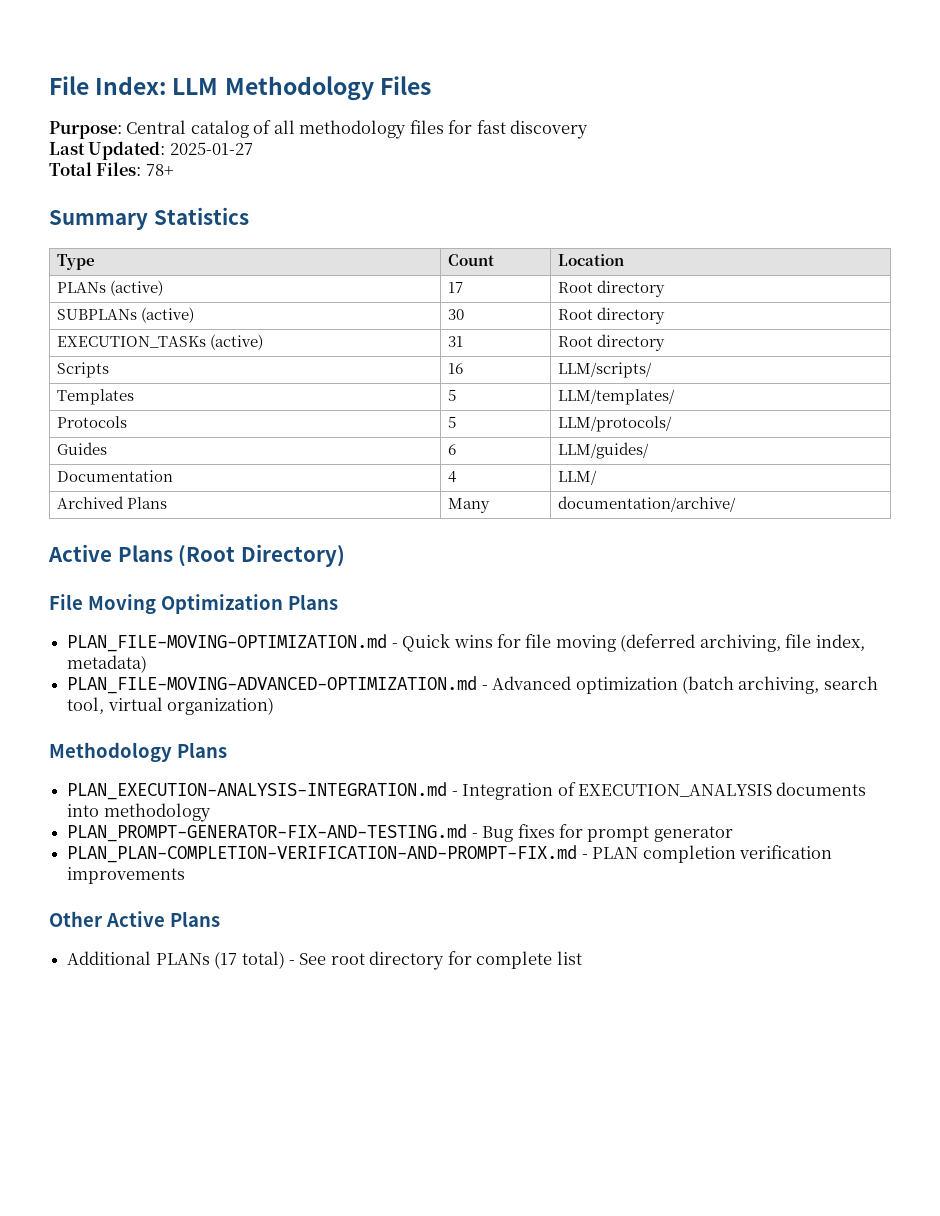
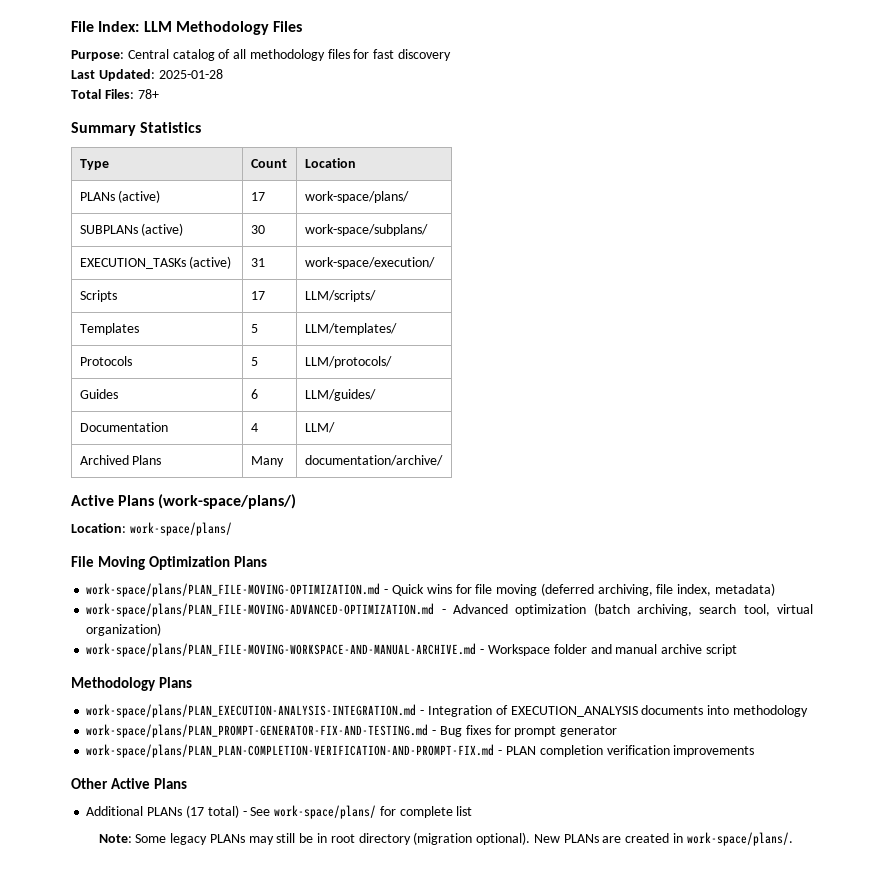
[169,142,253,155] 2025-01-27 -> [158,69,223,79] 2025-01-28
[557,280,666,297] Root directory -> [304,191,409,203] work-space/plans/
[557,307,666,324] Root directory -> [304,224,428,236] work-space/subplans/
[557,334,666,351] Root directory -> [304,257,435,269] work-space/execution/
[447,363,463,374] 16 -> [250,291,265,300] 17
[178,544,345,567] (Root Directory) -> [158,494,297,509] [71,522,232,536] (work-space/plans/) // Location: work-space/plans/
[67,634,388,652] PLAN_FILE-MOVING-OPTIMIZATION.md -> [86,583,381,597] work-space/plans/PLAN_FILE-MOVING-OPTIMIZATION.md
[67,676,478,694] PLAN_FILE-MOVING-ADVANCED-OPTIMIZATION.md -> [86,603,435,617] work-space/plans/PLAN_FILE-MOVING-ADVANCED-OPTIMIZATION.md
(275, 706) none -> [86,643,737,657] // work-space/plans/PLAN_FILE-MOVING-WORKSPACE-AND-MANUAL-ARCHIVE.md - Workspace folder and manual archive script
[67,782,448,800] PLAN_EXECUTION-ANALYSIS-INTEGRATION.md -> [86,704,417,718] work-space/plans/PLAN_EXECUTION-ANALYSIS-INTEGRATION.md
[67,824,468,842] PLAN_PROMPT-GENERATOR-FIX-AND-TESTING.md -> [86,724,429,738] work-space/plans/PLAN_PROMPT-GENERATOR-FIX-AND-TESTING.md
[67,845,578,863] PLAN_PLAN-COMPLETION-VERIFICATION-AND-PROMPT-FIX.md -> [86,744,495,758] work-space/plans/PLAN_PLAN-COMPLETION-VERIFICATION-AND-PROMPT-FIX.md
[330,951,445,970] root directory -> [274,805,377,819] work-space/plans/
(582, 958) none -> [98,832,793,846] // Note: Some legacy PLANs may still be in root directory (migration optional). New PLANs are created in work-space/plans/.

